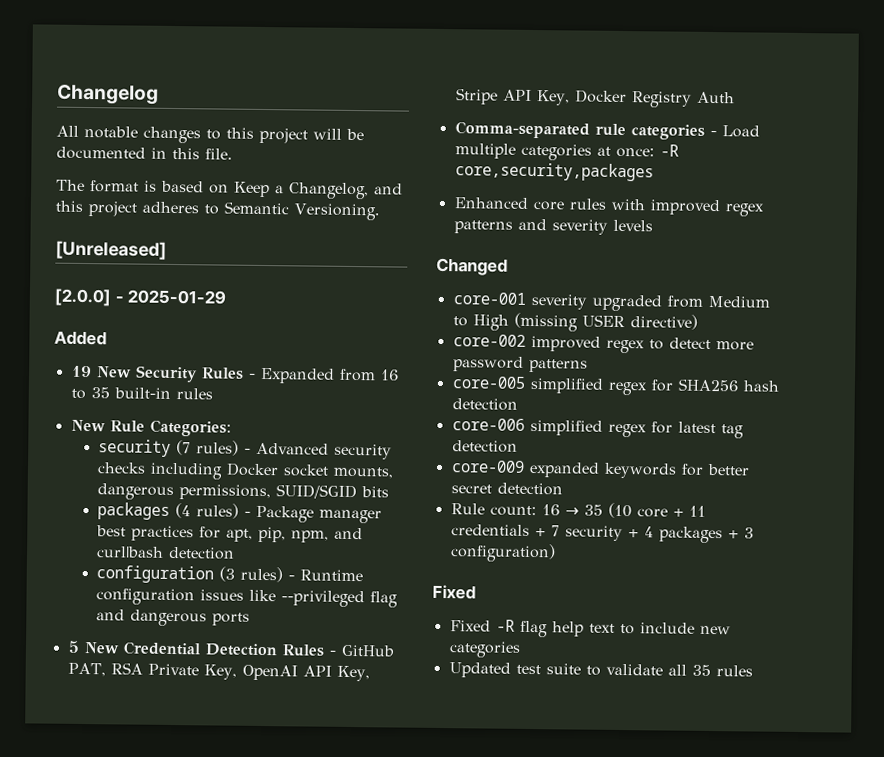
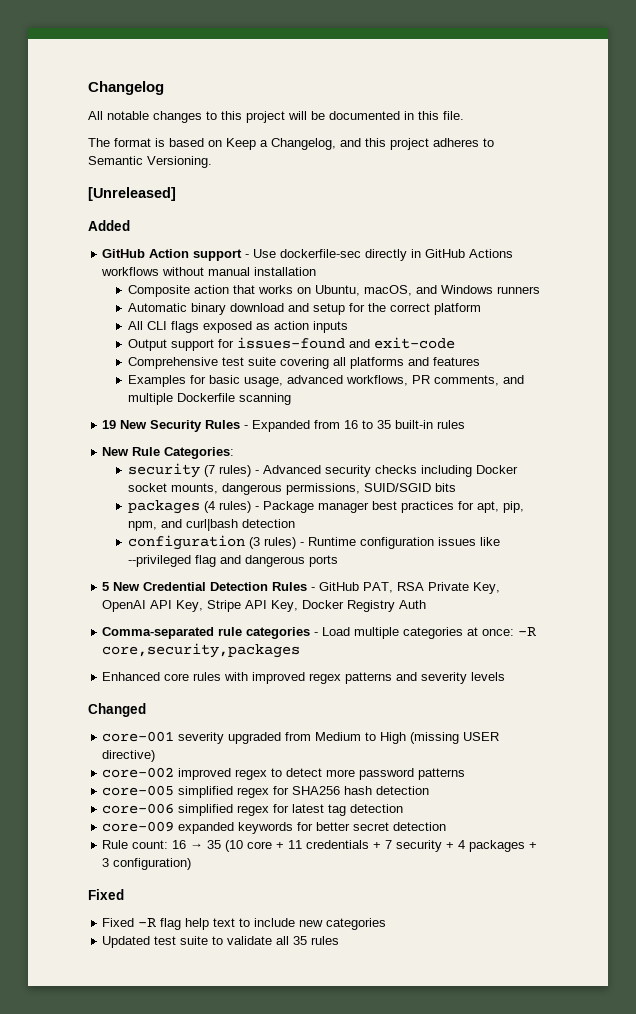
[54,288,227,307] [54,330,107,346] [2.0.0] - 2025-01-29 // Added -> [88,220,130,231] [102,249,514,261] [101,267,317,276] [127,285,540,297] [127,303,481,315] [127,321,348,333] [127,337,455,351] [127,357,480,369] [127,375,524,387] [127,393,291,405] Added // GitHub Action support - Use dockerfile-sec directly in GitHub Actions workflows without manual installation // Composite action that works on Ubuntu, macOS, and Windows runners // Automatic binary download and setup for the correct platform // All CLI flags exposed as action inputs // Output support for issues-found and exit-code // Comprehensive test suite covering all platforms and features // Examples for basic usage, advanced workflows, PR comments, and multiple Dockerfile scanning

